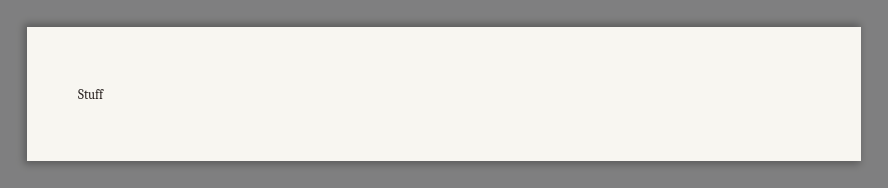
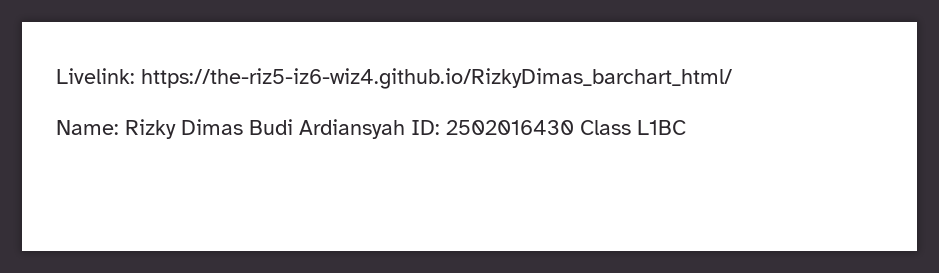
[78,89,104,99] Stuff -> [56,68,732,89] [56,119,686,139] Livelink: https://the-riz5-iz6-wiz4.github.io/RizkyDimas_barchart_html/ // Name: Rizky Dimas Budi Ardiansyah ID: 2502016430 Class L1BC

